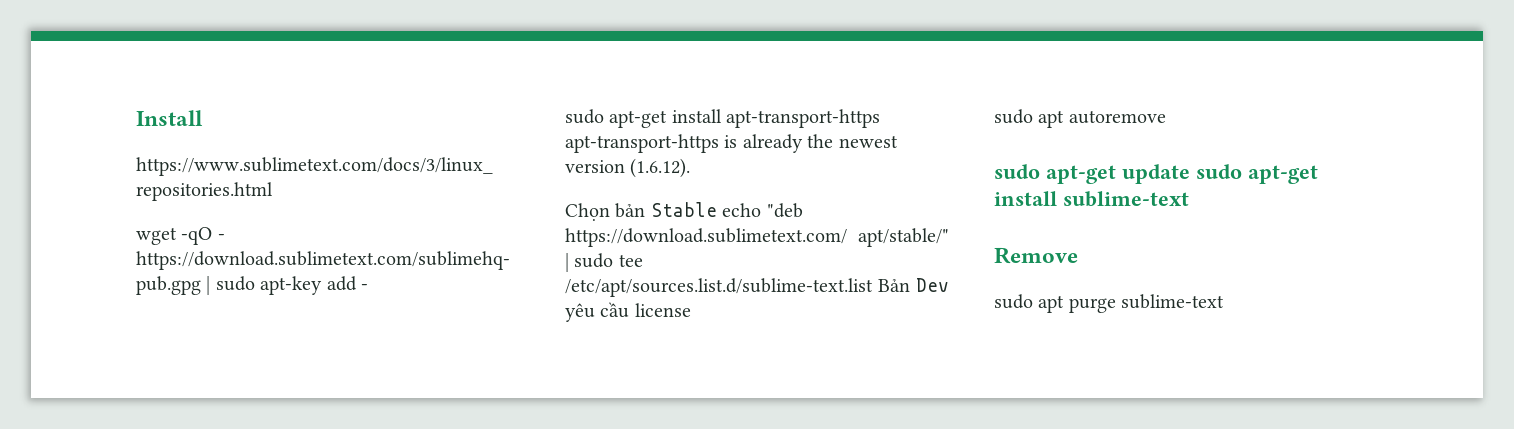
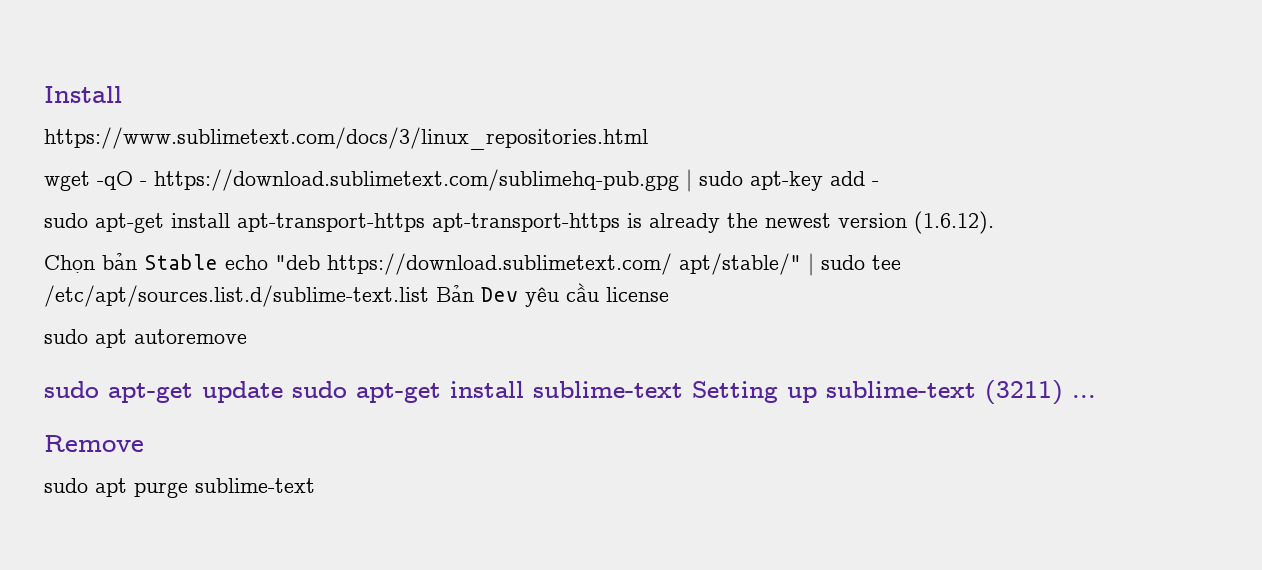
(1189, 199) none -> [692,380,1096,405] Setting up sublime-text (3211) ...

